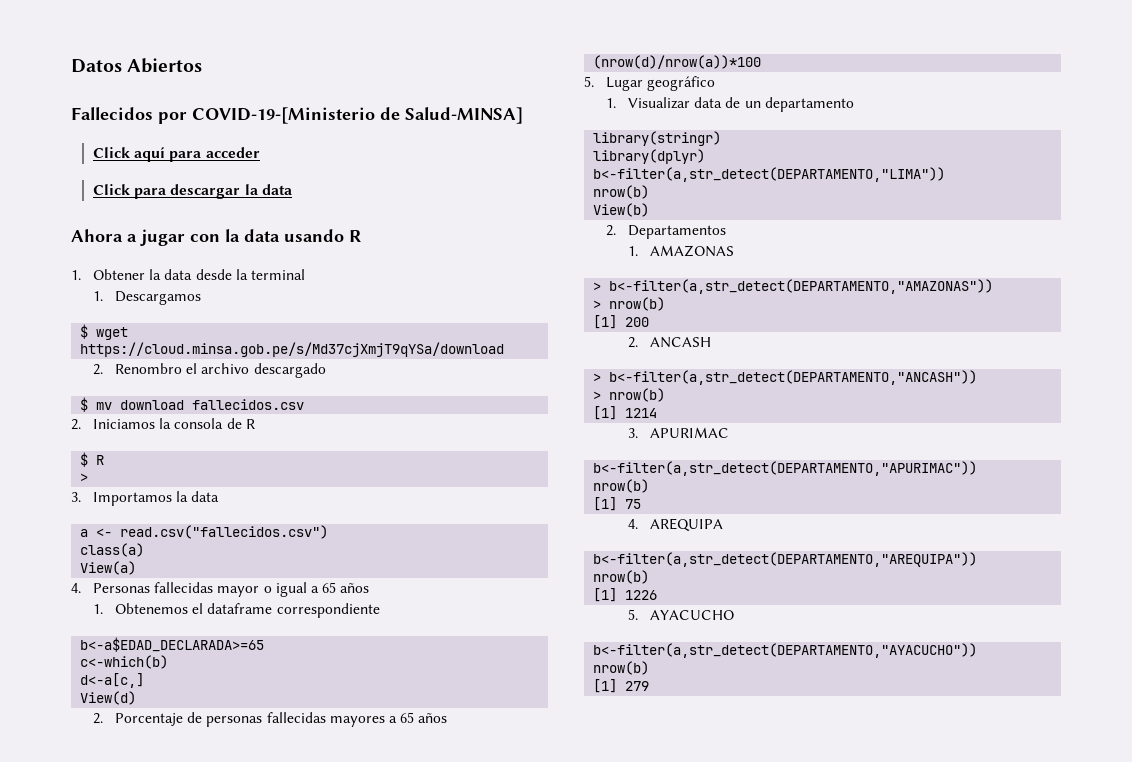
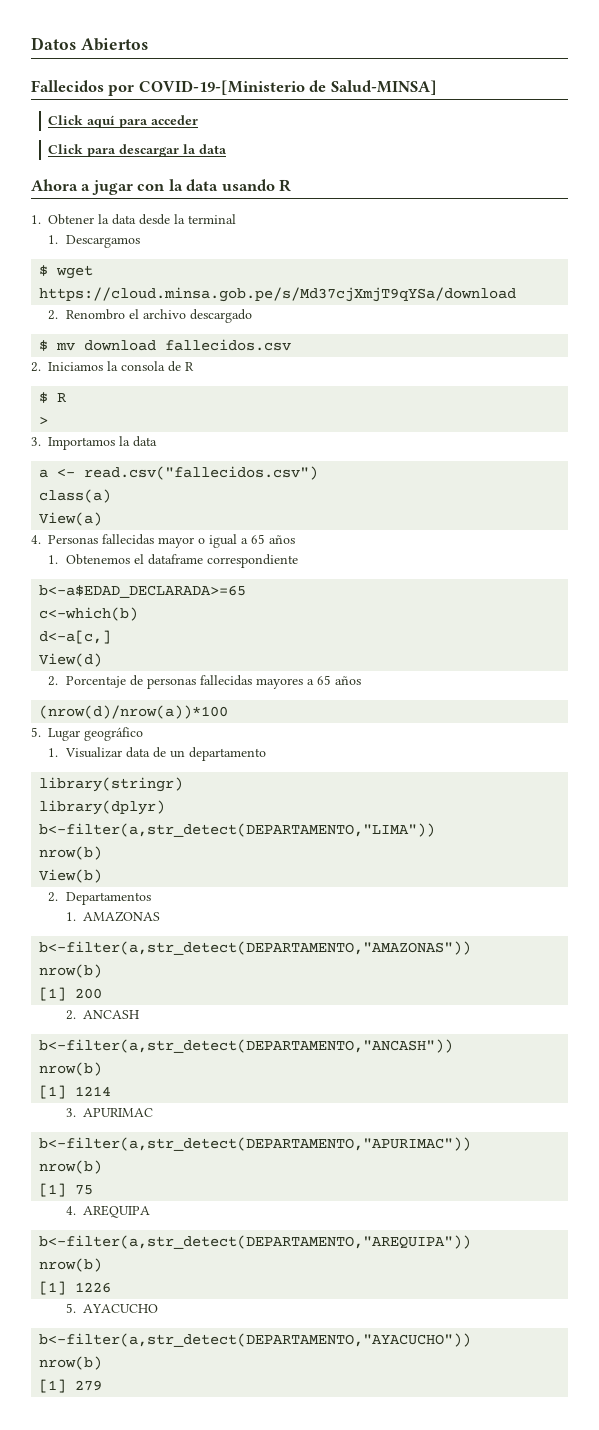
[593,282,602,291] > -> (161, 916) none
[593,300,602,309] > -> (472, 948) none
[593,373,602,382] > -> (140, 1014) none
[593,391,602,400] > -> (454, 1046) none

